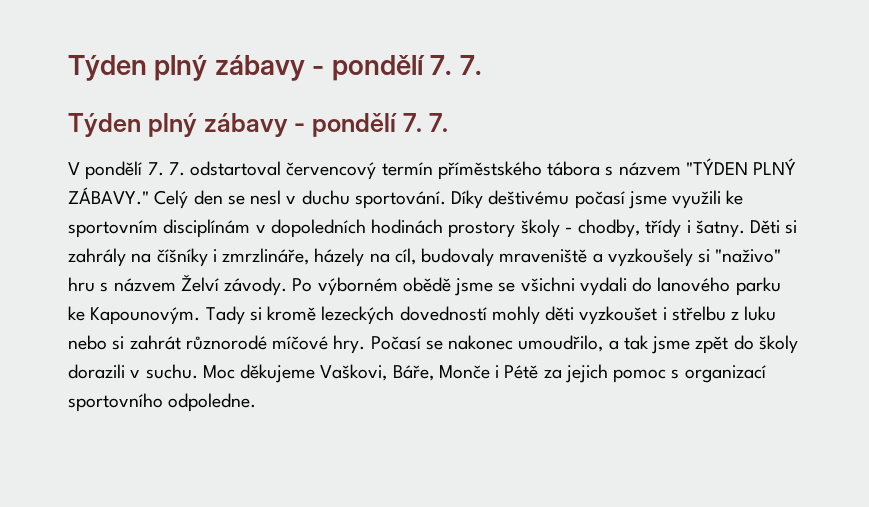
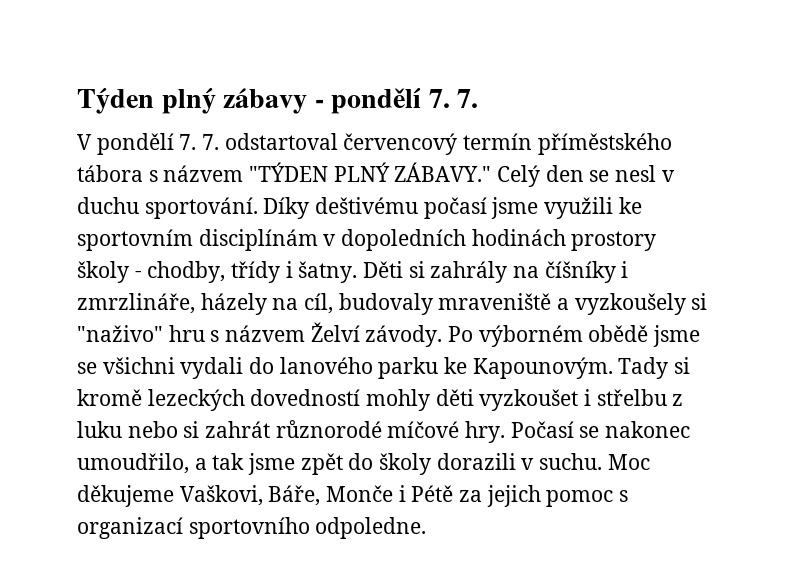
[68,55,482,81] [68,113,448,137] Týden plný zábavy - pondělí 7. 7. // Týden plný zábavy - pondělí 7. 7. -> [77,87,479,114] Týden plný zábavy - pondělí 7. 7.

